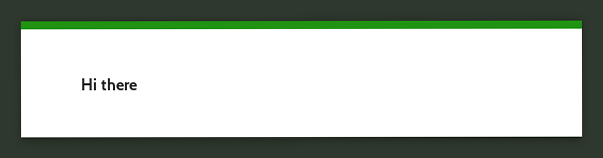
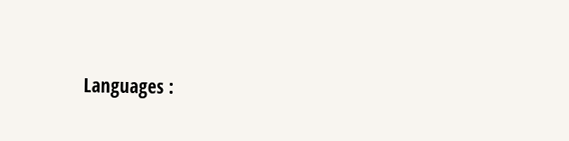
[80,78,139,91] Hi there -> [83,78,175,99] Languages :

